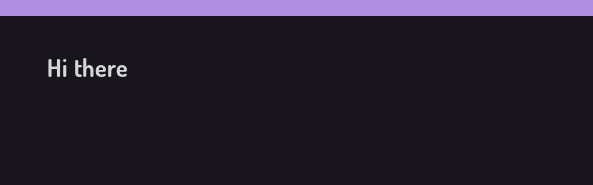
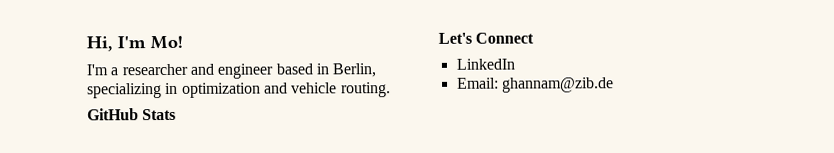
[47,58,129,77] Hi there -> [86,35,183,52] [86,63,378,79] [87,82,391,99] [87,108,177,121] [438,32,535,44] [455,58,515,70] [456,77,614,93] Hi, I'm Mo! // I'm a researcher and engineer based in Berlin, specializing in optimization and vehicle routing. // GitHub Stats // Let's Connect // LinkedIn // Email: ghannam@zib.de

